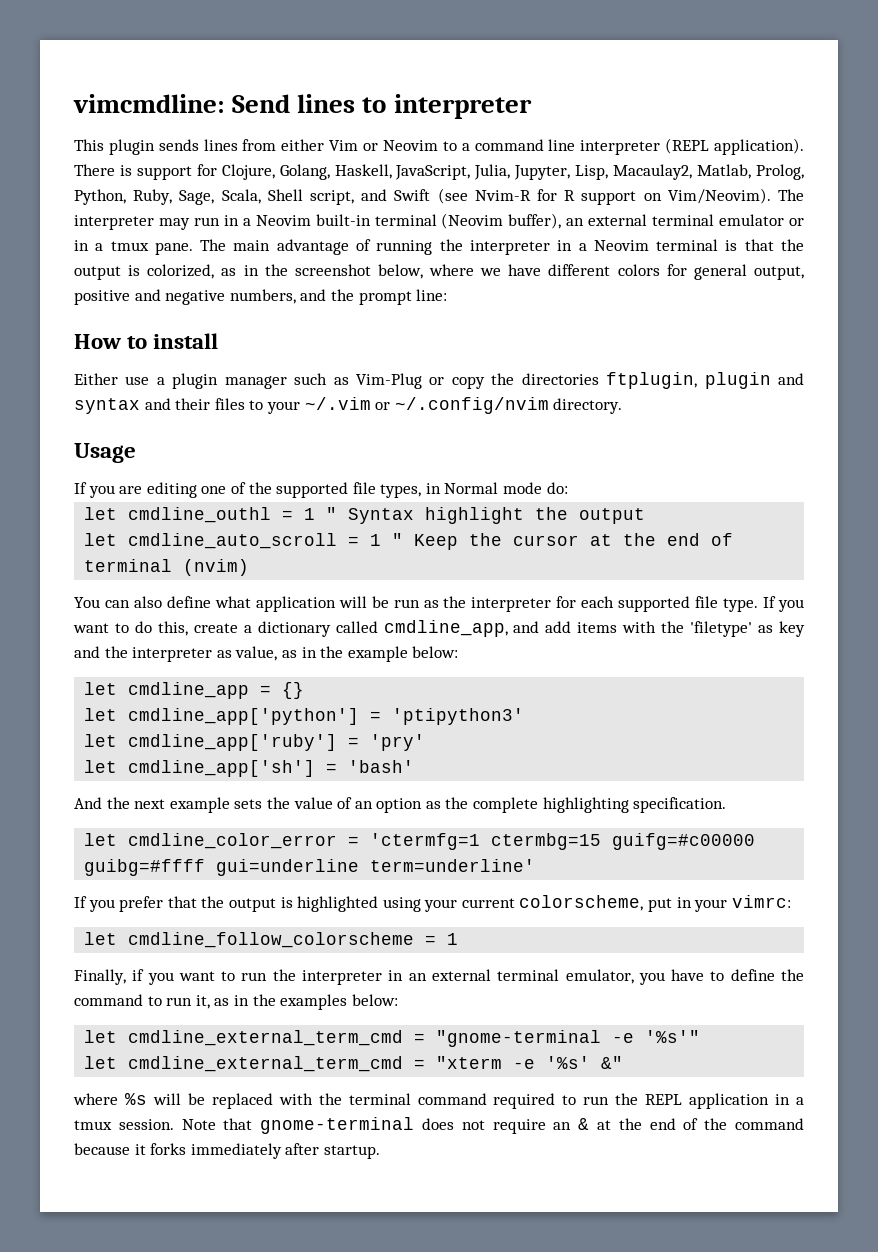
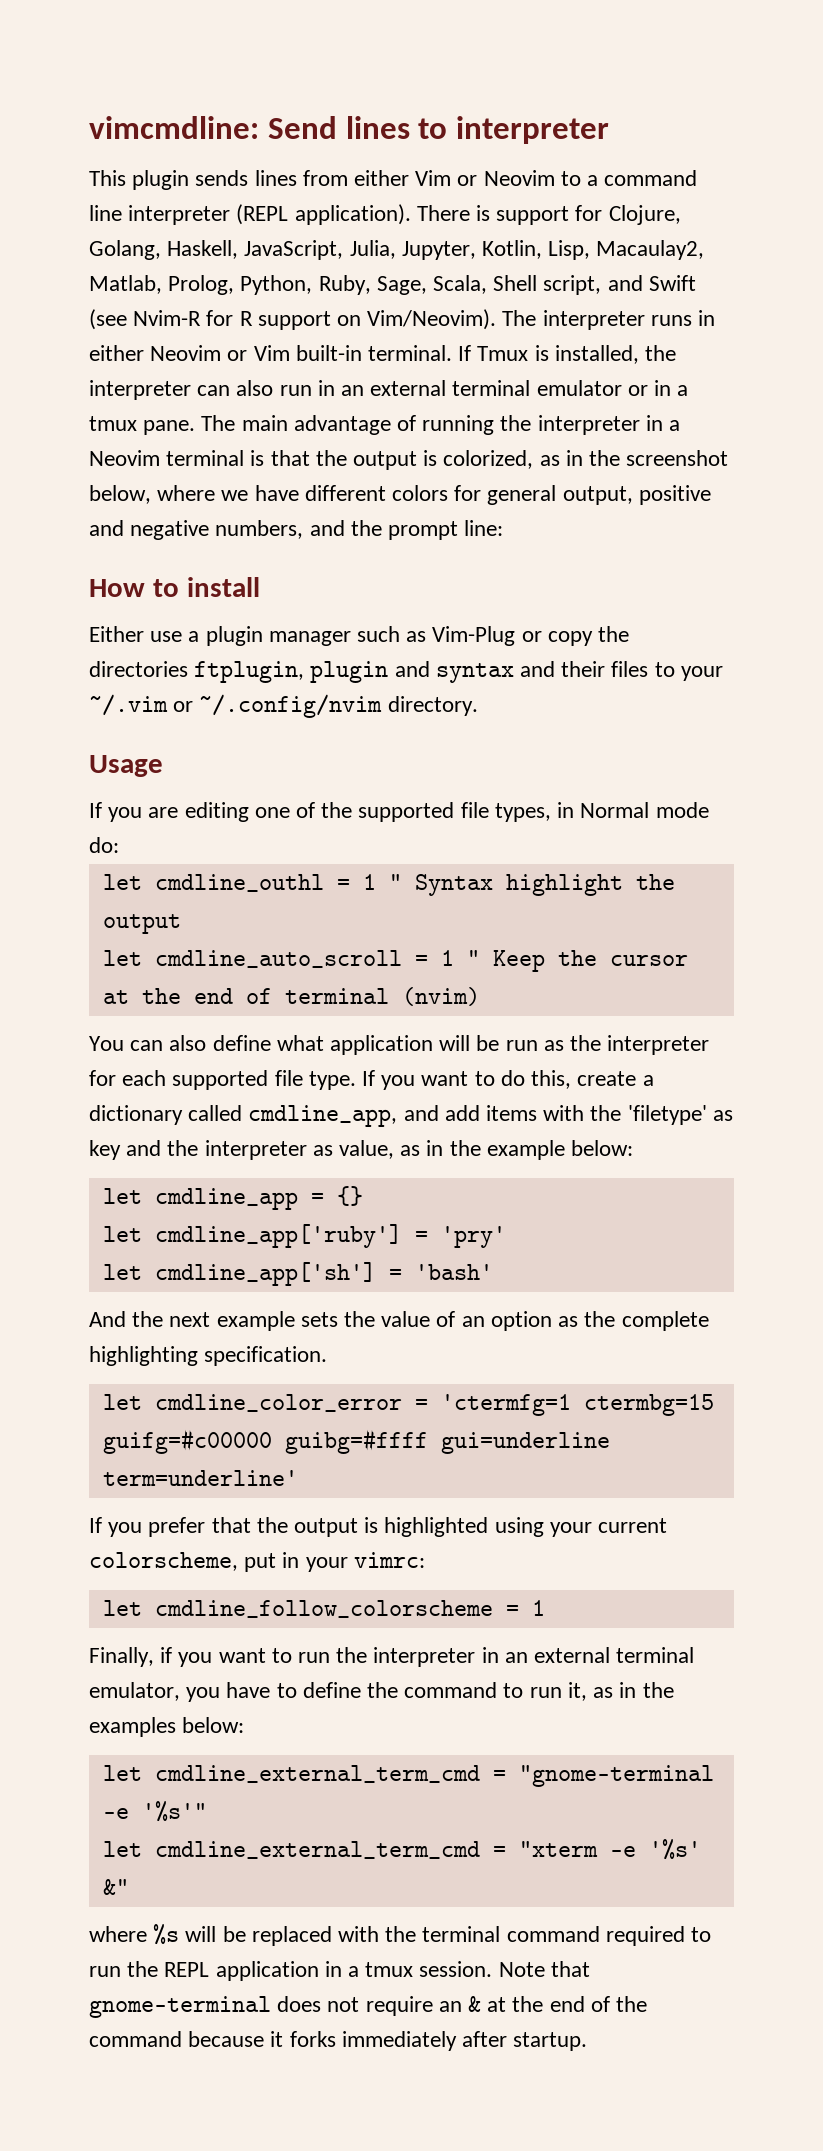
(571, 172) none -> [482,240,543,259] Kotlin,
[158,213,562,230] may run in a Neovim built-in terminal (Neovim buffer), -> [650,310,716,326] [89,345,677,364] [89,380,335,400] runs in either Neovim or Vim built-in terminal. If Tmux is installed, the interpreter can also run in
[84,708,525,725] // let cmdline_app['python'] = 'ptipython3' -> (363, 1196) none

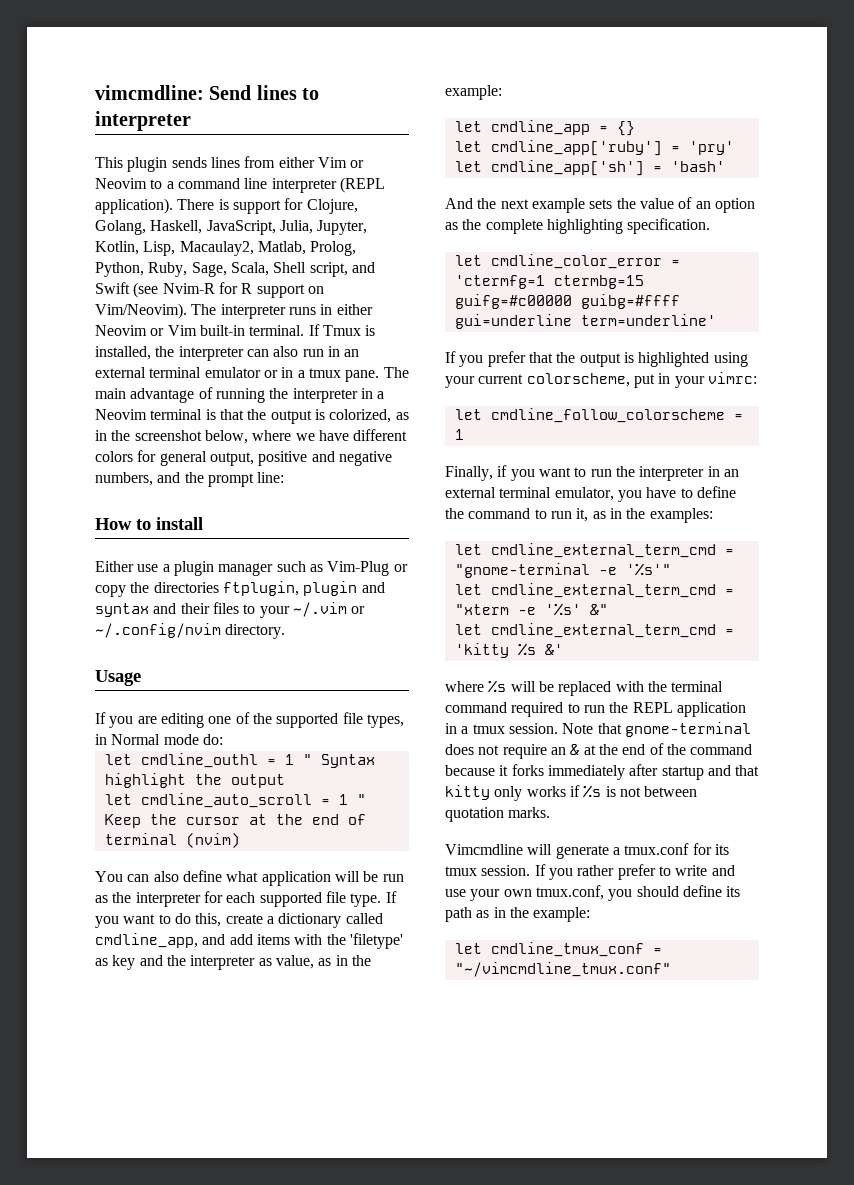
[486,1140,634,1160] example below: -> [445,85,502,100] example:
[89,1717,245,1737] examples below: -> [649,508,713,523] examples:
(129, 1887) none -> [454,623,734,638] [454,643,563,658] // let cmdline_external_term_cmd = 'kitty %s &'
[513,2032,588,2051] startup. -> [661,765,760,780] [445,785,698,801] [445,807,551,822] [445,843,729,859] [445,864,735,880] [445,885,741,901] [445,907,591,922] [454,942,662,957] [454,962,671,977] startup and that kitty only works if %s is not between quotation marks. // Vimcmdline will generate a tmux.conf for its tmux session. If you rather prefer to write and use your own tmux.conf, you should define its path as in the example: // let cmdline_tmux_conf = "~/vimcmdline_tmux.conf"

